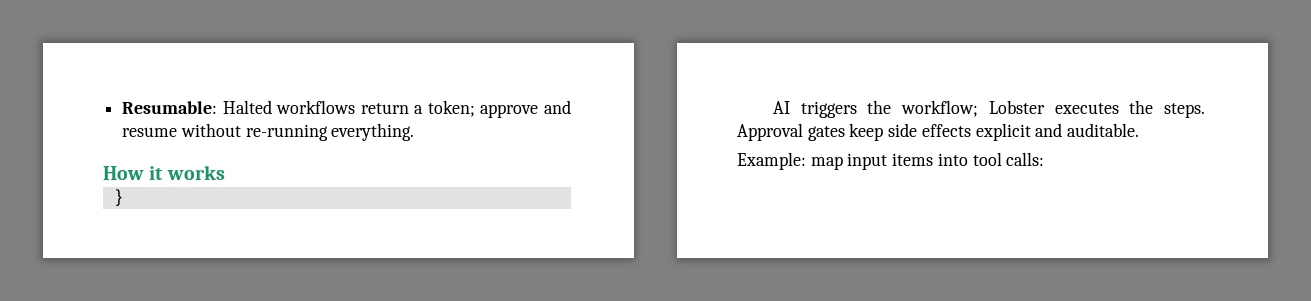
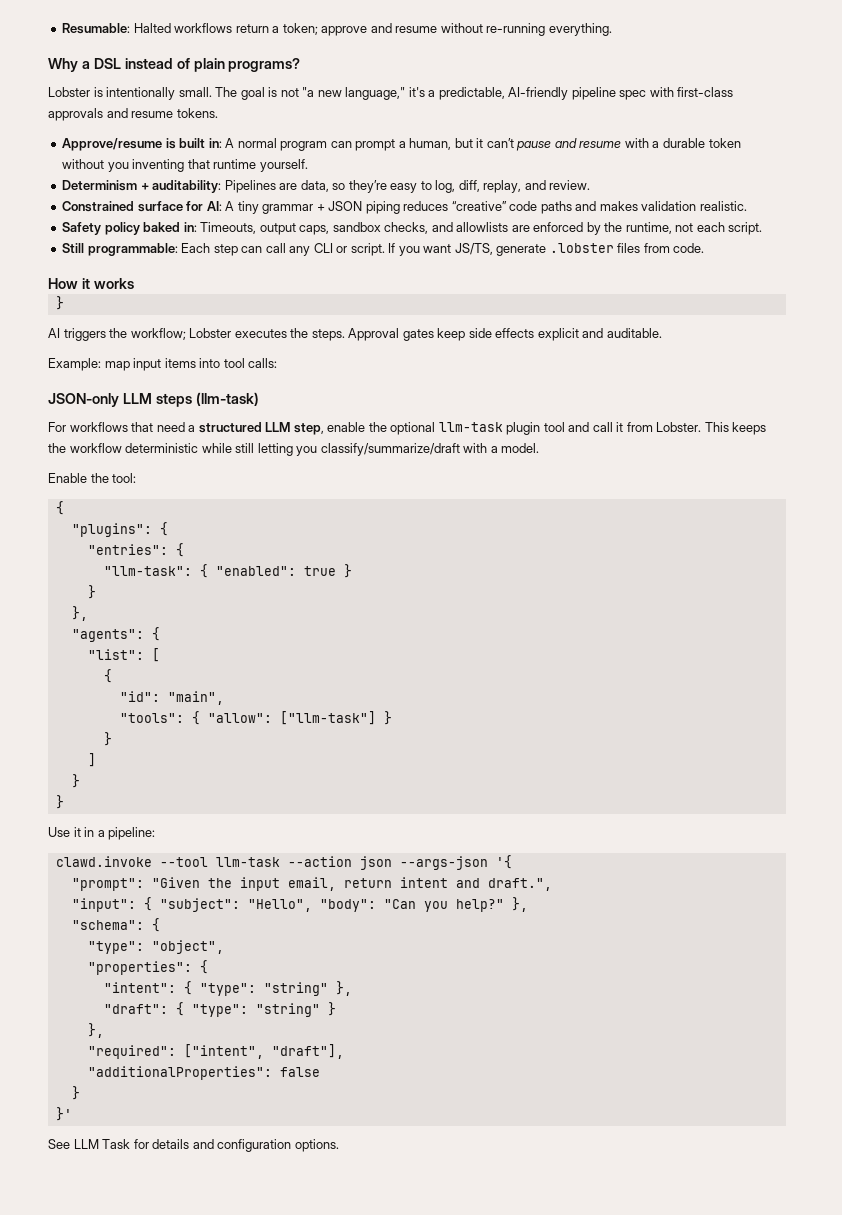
(415, 132) none -> [48,58,301,72] [48,87,734,100] [48,108,218,121] [62,138,741,151] [62,159,308,172] [62,180,591,193] [62,201,747,214] [62,222,763,235] [62,243,705,256] // Why a DSL instead of plain programs? // Lobster is intentionally small. The goal is not "a new language," it's a predictable, AI-friendly pipeline spec with first-class approvals and resume tokens. // Approve/resume is built in: A normal program can prompt a human, but it can’t pause and resume with a durable token without you inventing that runtime yourself. // Determinism + auditability: Pipelines are data, so they’re easy to log, diff, replay, and review. // Constrained surface for AI: A tiny grammar + JSON piping reduces “creative” code paths and makes validation realistic. // Safety policy baked in: Timeouts, output caps, sandbox checks, and allowlists are enforced by the runtime, not each script. // Still programmable: Each step can call any CLI or script. If you want JS/TS, generate .lobster files from code.
(1045, 159) none -> [48,392,259,407] [48,422,767,435] [48,443,540,456] [48,473,137,483] [55,501,64,515] [71,522,168,537] [87,543,184,557] [103,564,352,578] [87,585,96,599] [71,606,88,621] [71,627,160,642] [87,648,160,662] [103,669,112,683] [119,691,224,705] [119,711,392,725] [103,732,112,746] [87,753,96,767] [71,774,80,788] [55,795,64,809] [48,827,156,840] [55,855,512,870] [71,877,552,891] [71,897,528,912] [71,918,160,932] [87,940,224,954] [87,960,208,975] [103,981,352,996] [103,1002,336,1017] [87,1023,104,1038] [87,1044,344,1059] [87,1066,320,1080] [71,1086,80,1100] [55,1107,72,1121] [48,1139,339,1152] // JSON-only LLM steps (llm-task) // For workflows that need a structured LLM step, enable the optional llm-task plugin tool and call it from Lobster. This keeps the workflow deterministic while still letting you classify/summarize/draft with a model. // Enable the tool: // { // "plugins": { // "entries": { // "llm-task": { "enabled": true } // } // }, // "agents": { // "list": [ // { // "id": "main", // "tools": { "allow": ["llm-task"] } // } // ] // } // } // Use it in a pipeline: // clawd.invoke --tool llm-task --action json --args-json '{ // "prompt": "Given the input email, return intent and draft.", // "input": { "subject": "Hello", "body": "Can you help?" }, // "schema": { // "type": "object", // "properties": { // "intent": { "type": "string" }, // "draft": { "type": "string" } // }, // "required": ["intent", "draft"], // "additionalProperties": false // } // }' // See LLM Task for details and configuration options.

